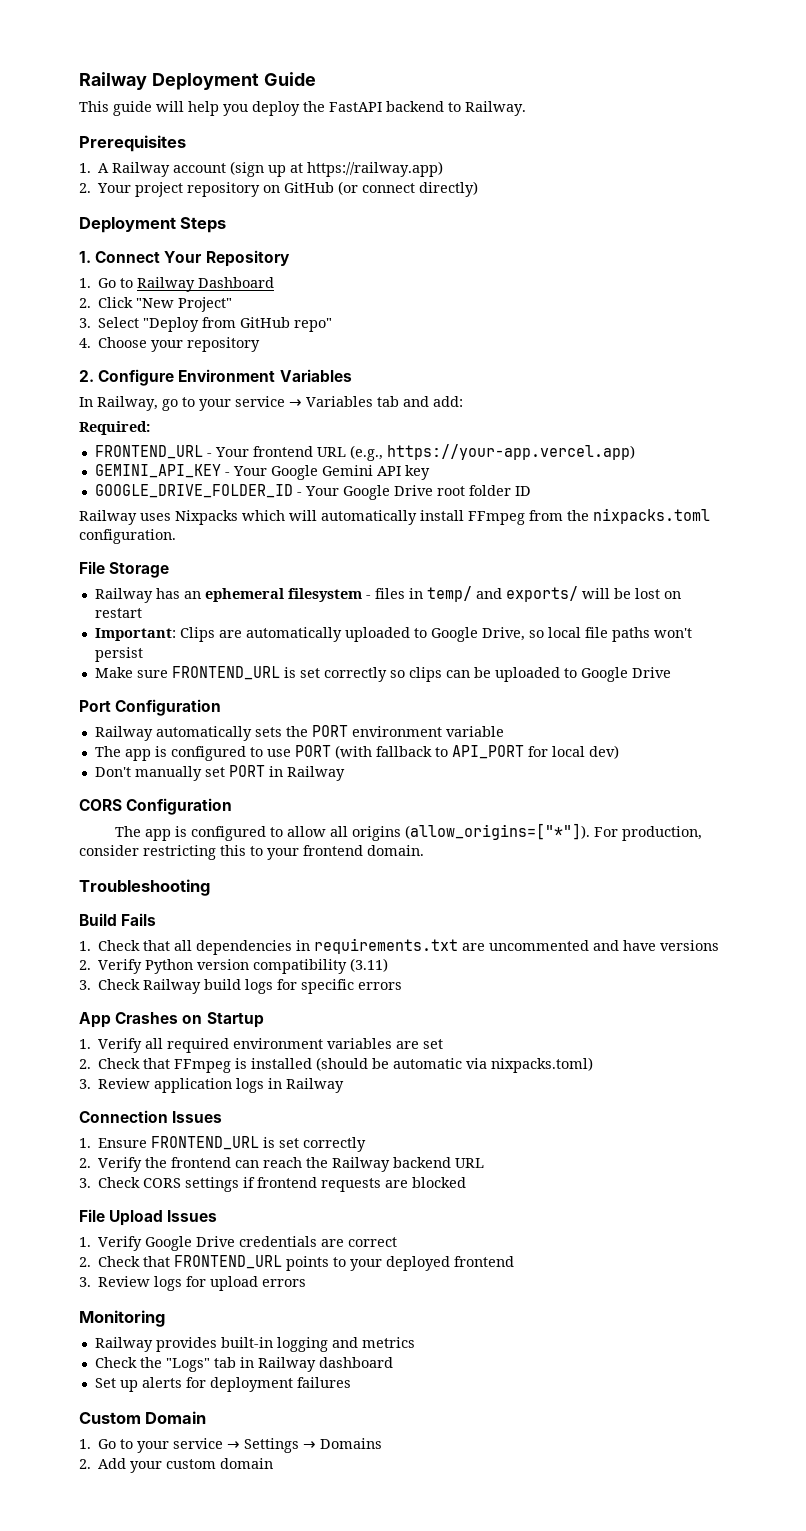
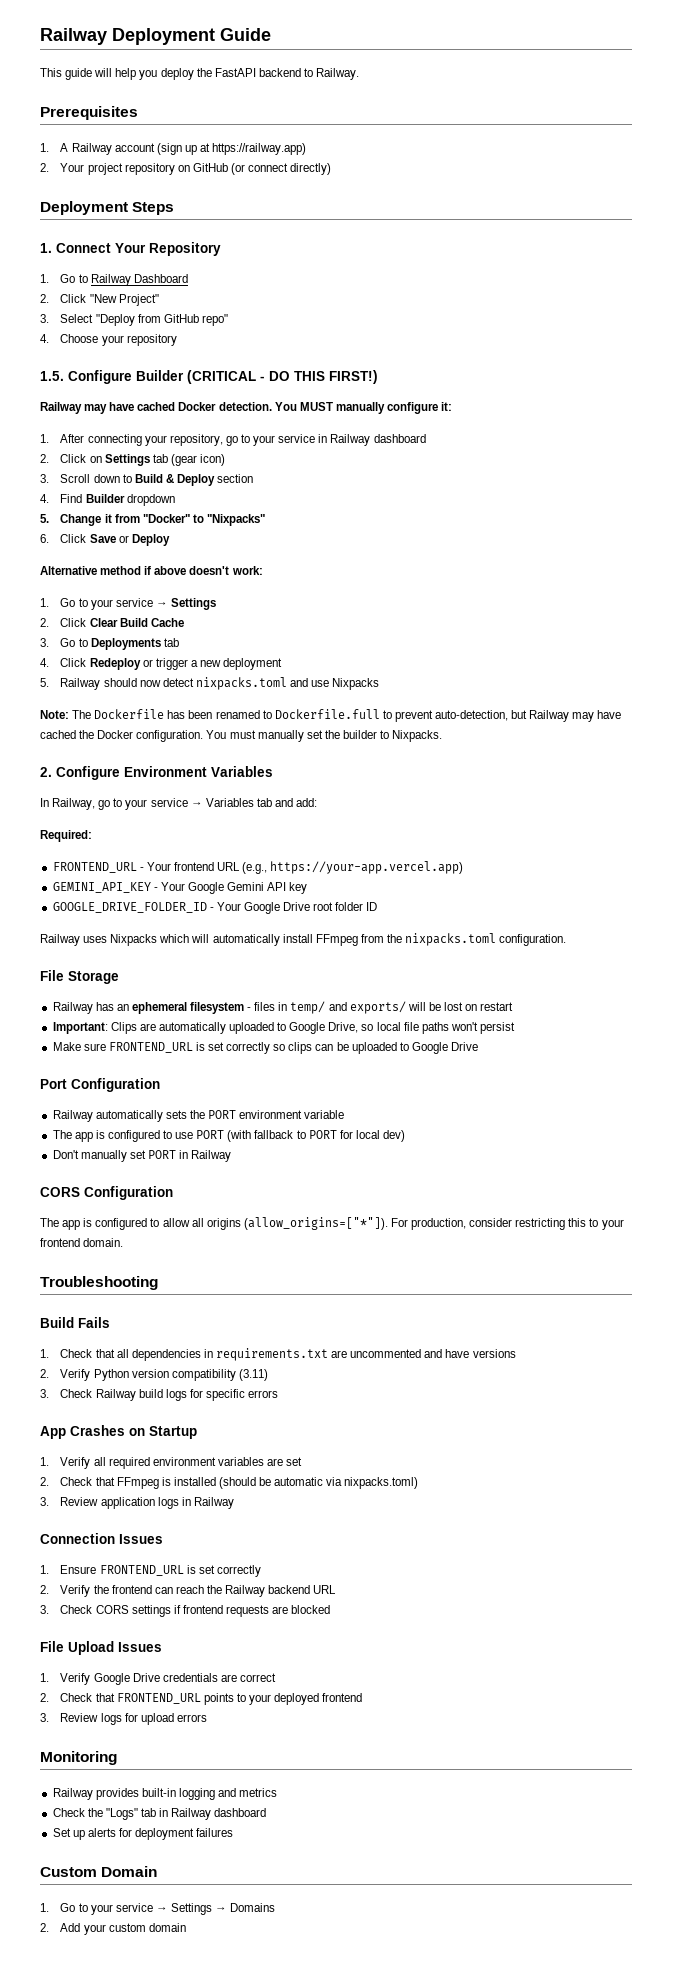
(261, 344) none -> [40,370,378,384] [40,402,453,414] [40,434,426,446] [40,454,226,466] [40,474,254,486] [40,494,175,506] [40,514,266,526] [40,534,170,546] [40,566,263,575] [40,598,217,610] [40,618,184,627] [40,638,179,650] [40,658,283,670] [40,677,380,690] [40,709,622,722] [40,730,443,742] // 1.5. Configure Builder (CRITICAL - DO THIS FIRST!) // Railway may have cached Docker detection. You MUST manually configure it: // 1. After connecting your repository, go to your service in Railway dashboard // 2. Click on Settings tab (gear icon) // 3. Scroll down to Build & Deploy section // 4. Find Builder dropdown // 5. Change it from "Docker" to "Nixpacks" // 6. Click Save or Deploy // Alternative method if above doesn't work: // 1. Go to your service → Settings // 2. Click Clear Build Cache // 3. Go to Deployments tab // 4. Click Redeploy or trigger a new deployment // 5. Railway should now detect nixpacks.toml and use Nixpacks // Note: The Dockerfile has been renamed to Dockerfile.full to prevent auto-detection, but Railway may have cached the Docker configuration. You must manually set the builder to Nixpacks.
[451,745,524,759] API_PORT -> [308,1130,337,1139] PORT

